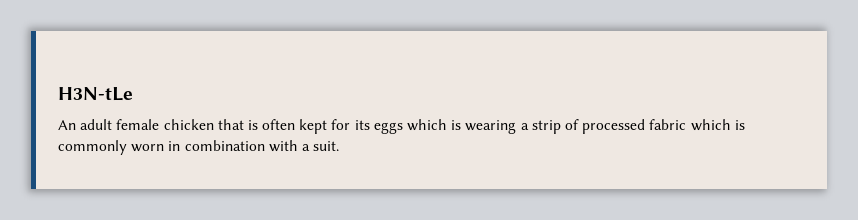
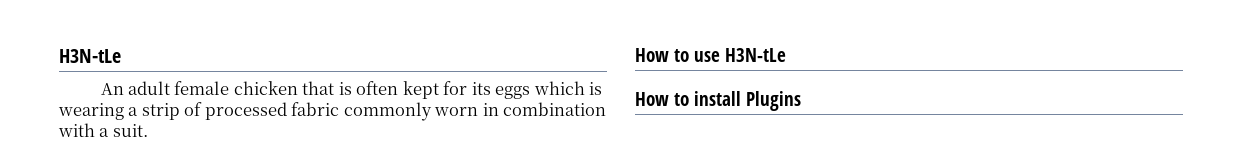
[690,119,745,131] which is -> (340, 109) none
(340, 146) none -> [635,48,786,62] [635,91,801,111] // How to use H3N-tLe // How to install Plugins

